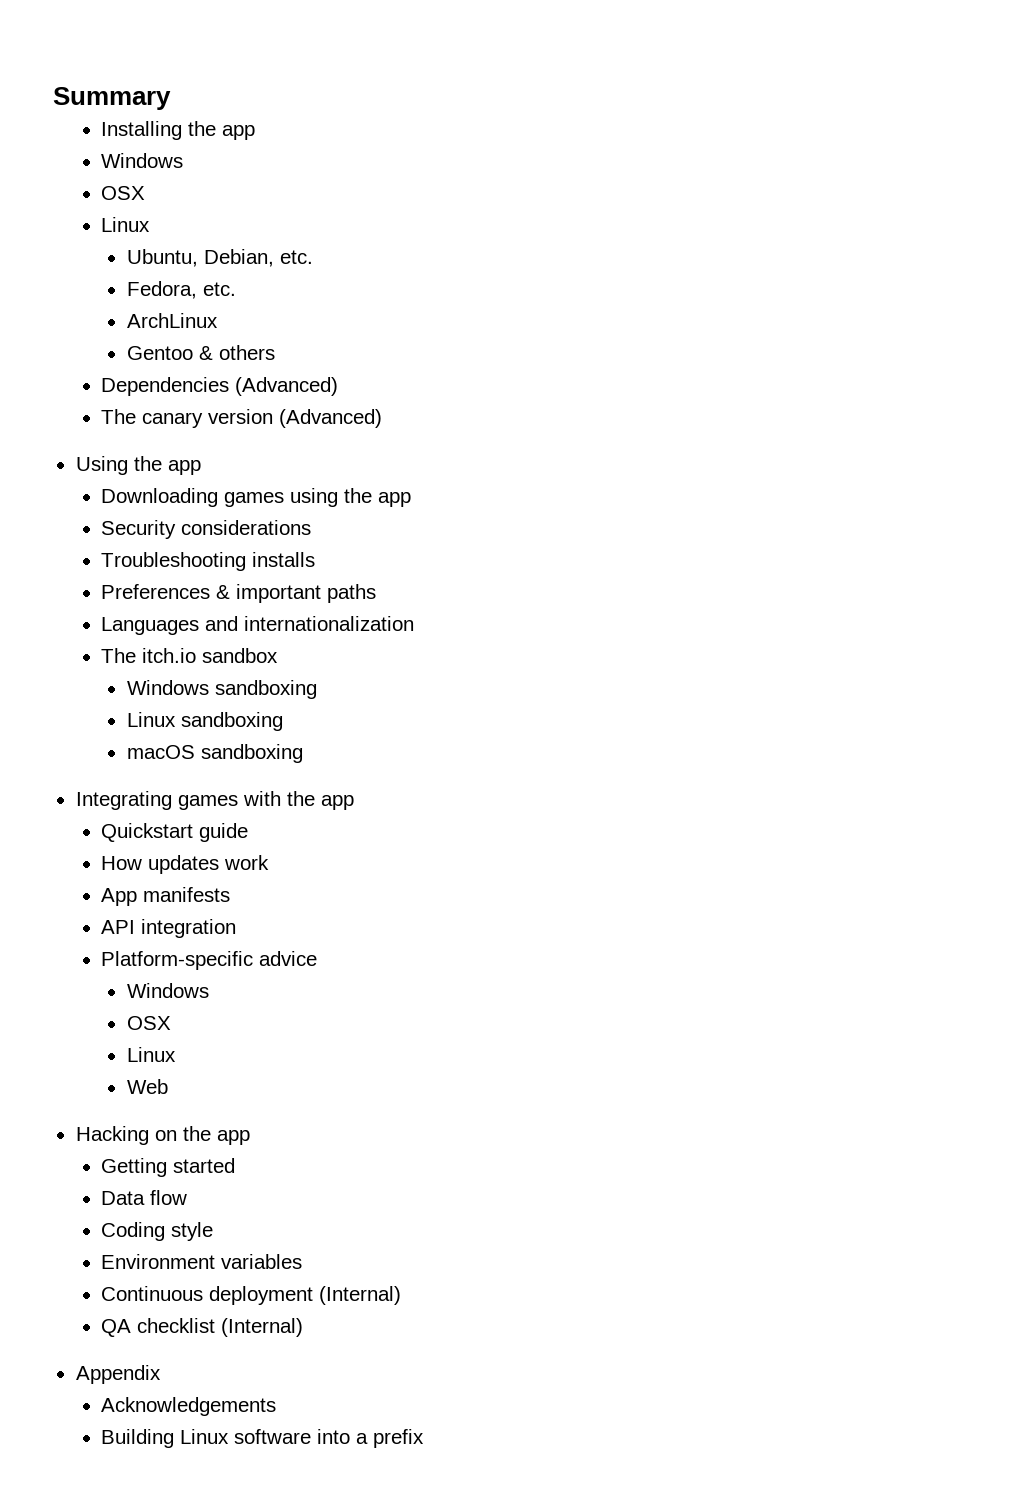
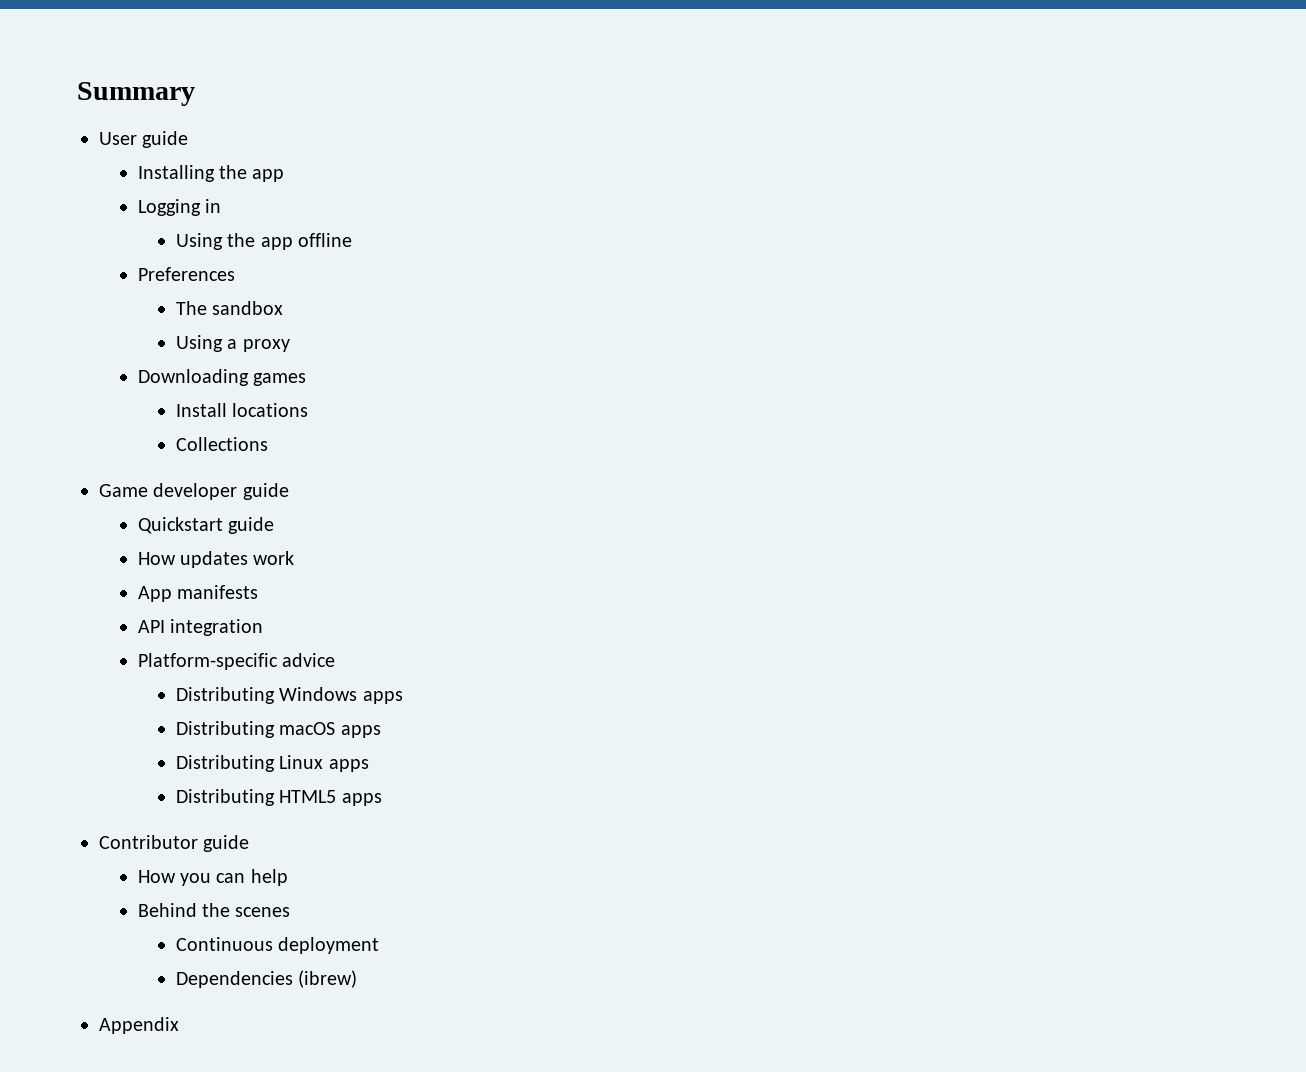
(171, 98) none -> [99,131,189,148] // User guide
[101,153,184,168] [101,186,146,200] [101,217,151,232] [126,249,313,267] [126,281,236,299] [126,313,218,328] [126,345,275,360] [101,377,339,396] [101,409,383,428] [75,456,201,475] [101,488,412,507] [101,520,312,539] [101,552,316,571] [101,584,377,603] [101,616,415,635] [101,648,279,663] [126,680,317,699] [126,712,283,731] [126,744,303,763] [75,791,354,810] Windows // OSX // Linux // Ubuntu, Debian, etc. // Fedora, etc. // ArchLinux // Gentoo & others // Dependencies (Advanced) // The canary version (Advanced) // Using the app // Downloading games using the app // Security considerations // Troubleshooting installs // Preferences & important paths // Languages and internationalization // The itch.io sandbox // Windows sandboxing // Linux sandboxing // macOS sandboxing // Integrating games with the app -> [137,199,221,216] [176,233,353,250] [137,267,235,281] [176,301,284,315] [176,335,290,352] [137,369,306,386] [176,403,309,417] [176,437,269,451] [99,483,289,500] Logging in // Using the app offline // Preferences // The sandbox // Using a proxy // Downloading games // Install locations // Collections // Game developer guide
[126,983,209,998] [126,1016,171,1030] [126,1047,176,1062] [126,1079,168,1094] [75,1126,250,1145] [101,1158,236,1177] [101,1190,188,1205] [101,1222,214,1241] [101,1254,303,1269] [101,1286,402,1305] [101,1318,304,1337] [75,1365,161,1384] [101,1397,277,1416] [101,1429,425,1448] Windows // OSX // Linux // Web // Hacking on the app // Getting started // Data flow // Coding style // Environment variables // Continuous deployment (Internal) // QA checklist (Internal) // Appendix // Acknowledgements // Building Linux software into a prefix -> [176,687,403,704] [176,721,381,738] [176,755,369,772] [176,789,382,806] [99,835,250,852] [137,869,288,886] [137,903,291,917] [176,937,380,954] [176,970,358,988] [99,1017,179,1034] Distributing Windows apps // Distributing macOS apps // Distributing Linux apps // Distributing HTML5 apps // Contributor guide // How you can help // Behind the scenes // Continuous deployment // Dependencies (ibrew) // Appendix

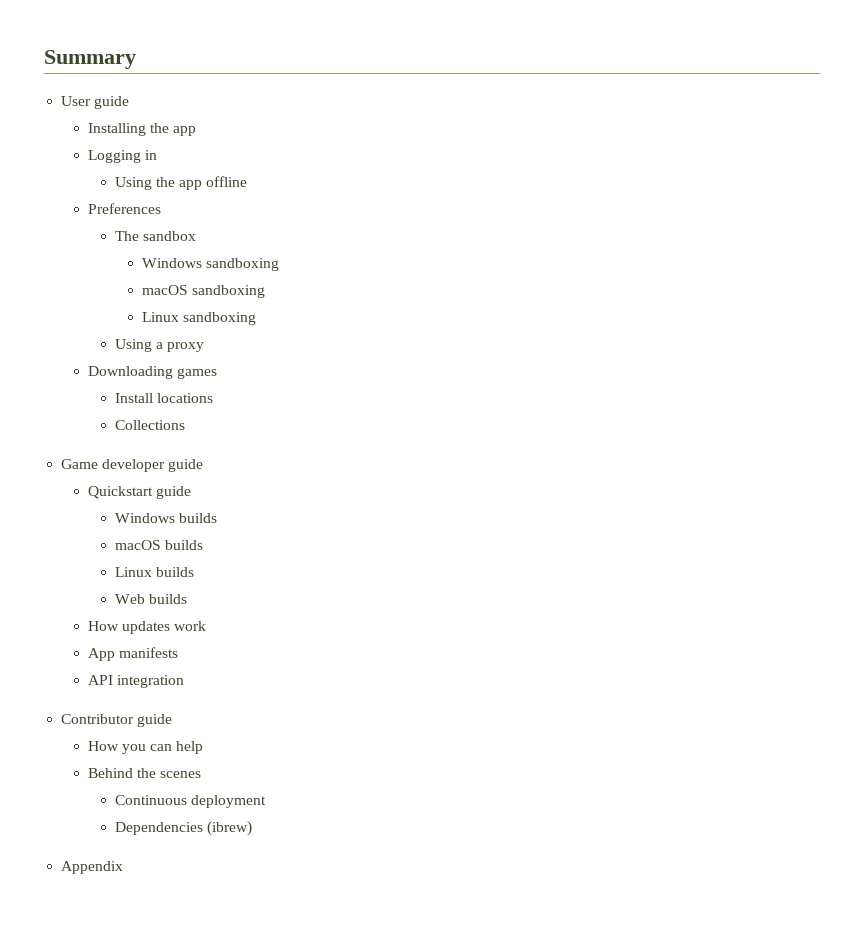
(284, 308) none -> [141,258,279,271] [141,285,265,298] [141,312,256,325] // Windows sandboxing // macOS sandboxing // Linux sandboxing
(274, 525) none -> [114,513,217,523] [114,540,203,550] [114,567,194,577] [114,594,187,604] // Windows builds // macOS builds // Linux builds // Web builds
[137,653,335,670] [176,687,403,704] [176,721,381,738] [176,755,369,772] [176,789,382,806] // Platform-specific advice // Distributing Windows apps // Distributing macOS apps // Distributing Linux apps // Distributing HTML5 apps -> (185, 681) none

